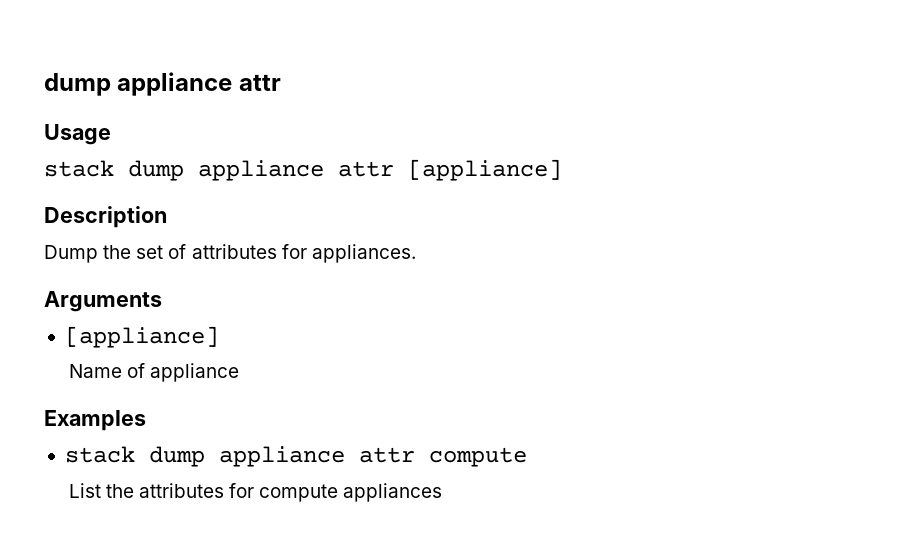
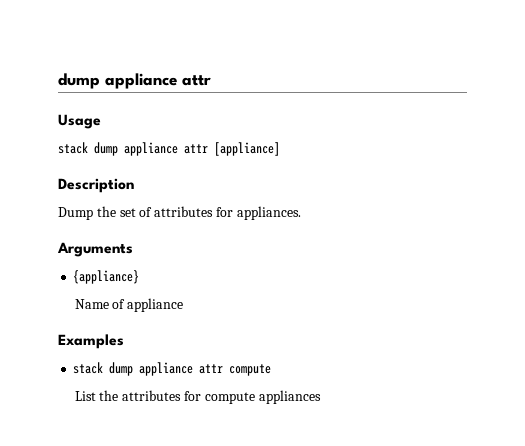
[64,326,219,348] [appliance] -> [73,270,140,284] {appliance}

